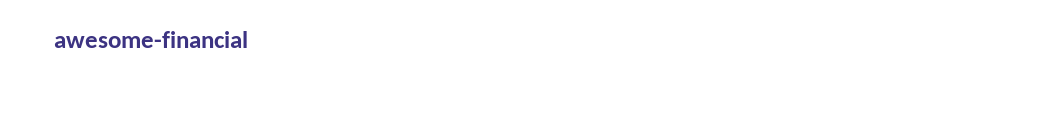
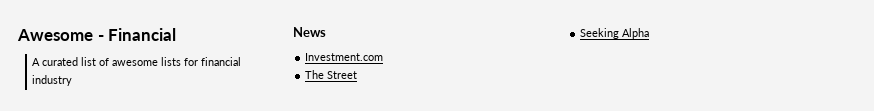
[54,31,248,48] awesome-financial -> [17,28,177,41] [32,57,242,66] [32,75,73,86] [293,27,326,37] [305,53,384,61] [305,70,358,79] [580,28,650,39] Awesome - Financial // A curated list of awesome lists for financial industry // News // Investment.com // The Street // Seeking Alpha

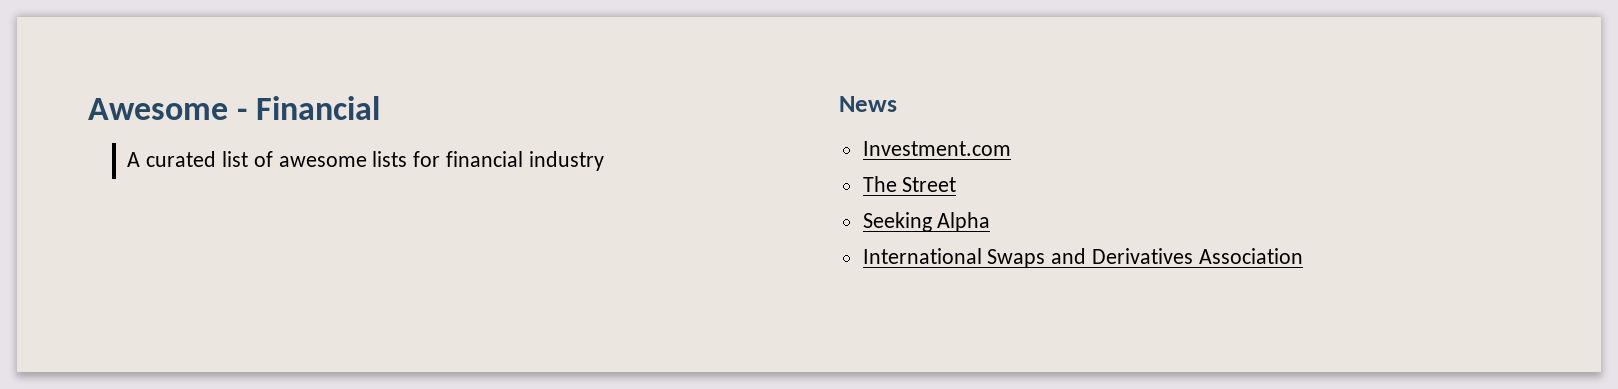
(650, 33) none -> [862,248,1303,268] // International Swaps and Derivatives Association

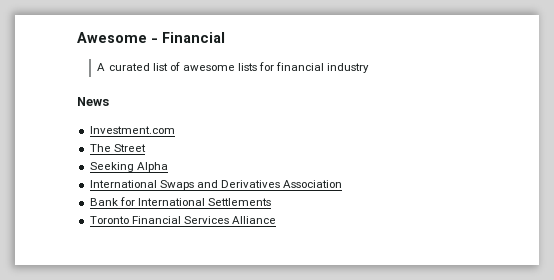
(1303, 256) none -> [89,197,271,206] [89,216,276,224] // Bank for International Settlements // Toronto Financial Services Alliance

